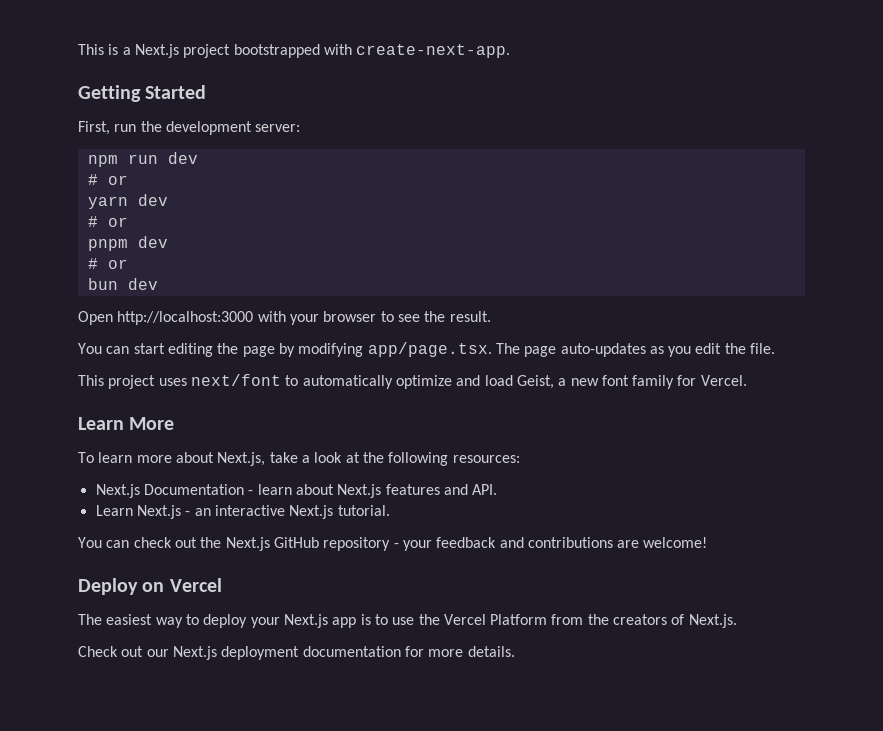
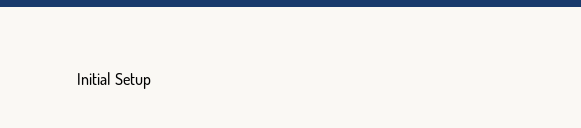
[78,44,511,58] [78,85,207,102] [78,121,301,135] [87,152,198,167] [87,174,128,185] [87,194,168,209] [87,216,128,227] [87,236,168,251] [87,258,128,269] [87,278,158,290] [78,311,491,325] [78,342,776,357] [78,374,747,389] [78,417,175,430] [78,452,520,466] [95,484,498,498] [95,505,390,519] [78,537,708,551] [78,578,222,595] [78,614,737,628] [78,646,515,660] This is a Next.js project bootstrapped with create-next-app. // Getting Started // First, run the development server: // npm run dev // # or // yarn dev // # or // pnpm dev // # or // bun dev // Open http://localhost:3000 with your browser to see the result. // You can start editing the page by modifying app/page.tsx. The page auto-updates as you edit the file. // This project uses next/font to automatically optimize and load Geist, a new font family for Vercel. // Learn More // To learn more about Next.js, take a look at the following resources: // Next.js Documentation - learn about Next.js features and API. // Learn Next.js - an interactive Next.js tutorial. // You can check out the Next.js GitHub repository - your feedback and contributions are welcome! // Deploy on Vercel // The easiest way to deploy your Next.js app is to use the Vercel Platform from the creators of Next.js. // Check out our Next.js deployment documentation for more details. -> [77,72,152,89] Initial Setup

